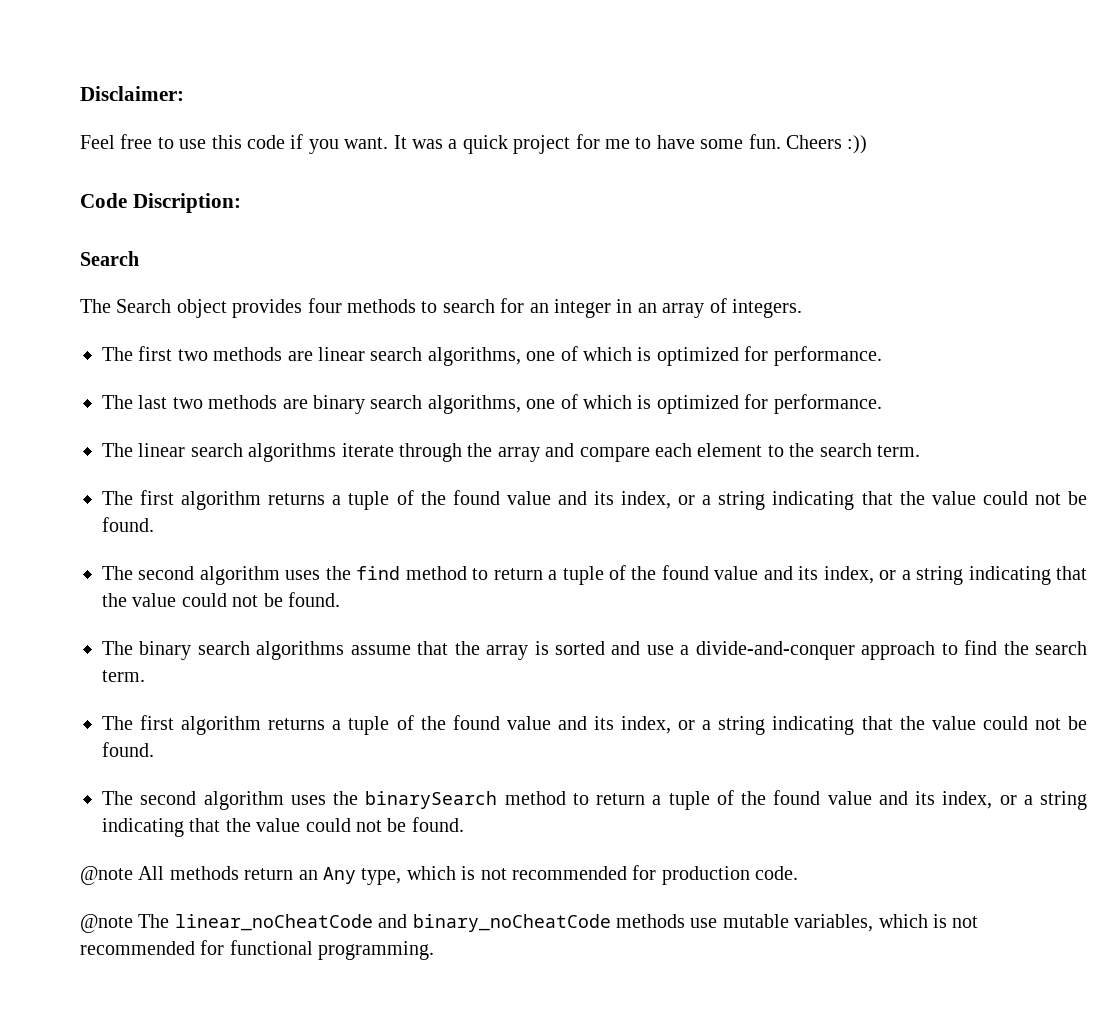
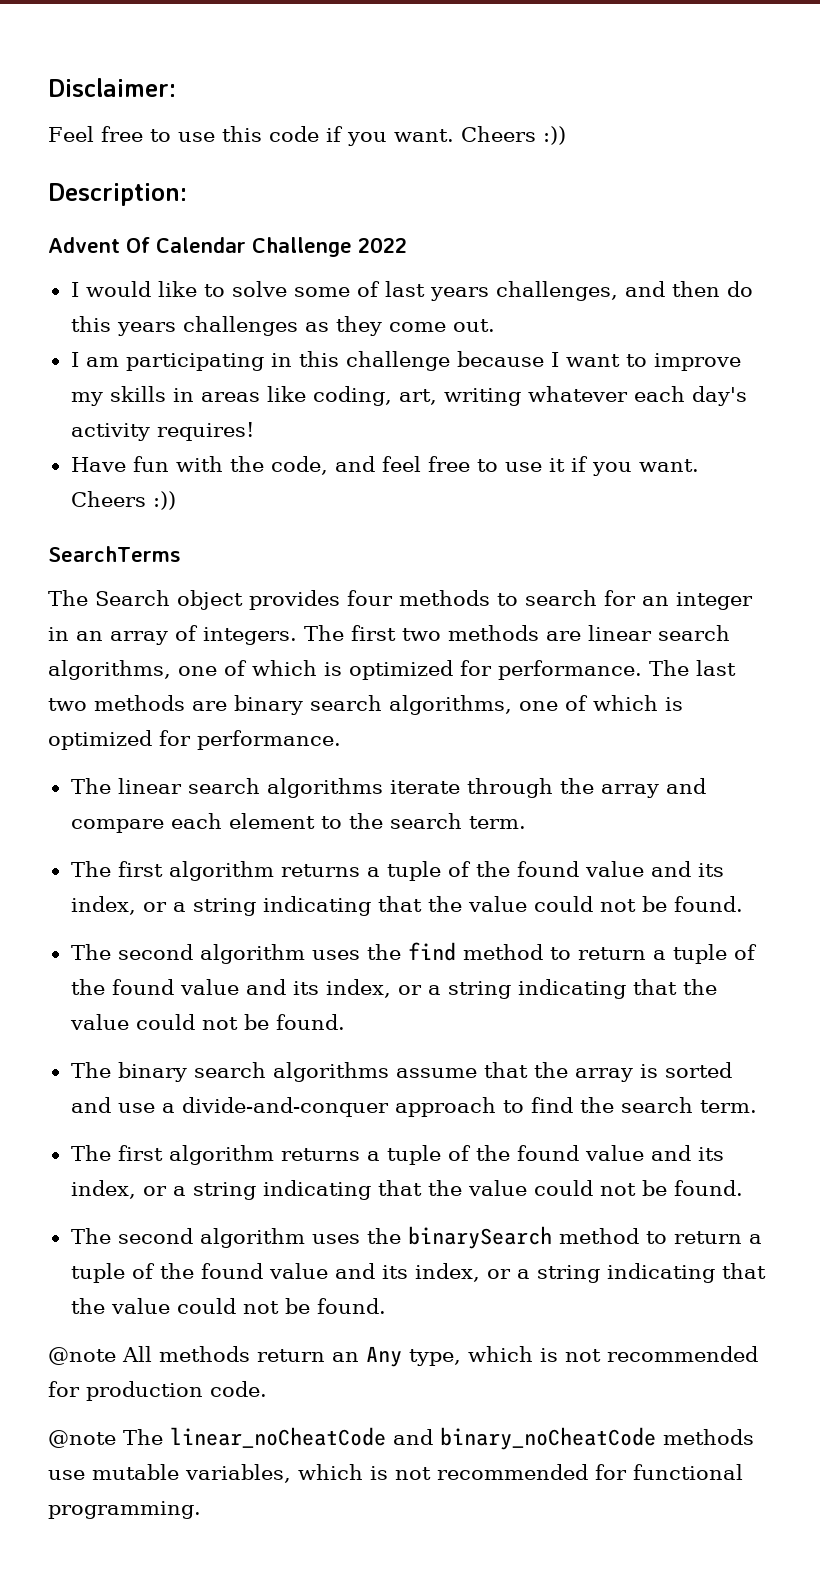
[393,134,868,154] [80,193,241,213] [80,251,139,266] It was a quick project for me to have some fun. Cheers :)) // Code Discription: // Search -> [460,126,566,145] [48,183,187,206] [48,237,407,257] [70,281,753,301] [70,316,495,336] [70,351,741,371] [70,386,747,406] [70,422,254,441] [70,456,699,476] [70,491,176,510] [48,546,181,562] Cheers :)) // Description: // Advent Of Calendar Challenge 2022 // I would like to solve some of last years challenges, and then do this years challenges as they come out. // I am participating in this challenge because I want to improve my skills in areas like coding, art, writing whatever each day's activity requires! // Have fun with the code, and feel free to use it if you want. Cheers :)) // SearchTerms
(802, 308) // -> (297, 636) none
(882, 356) // -> (642, 670) none

